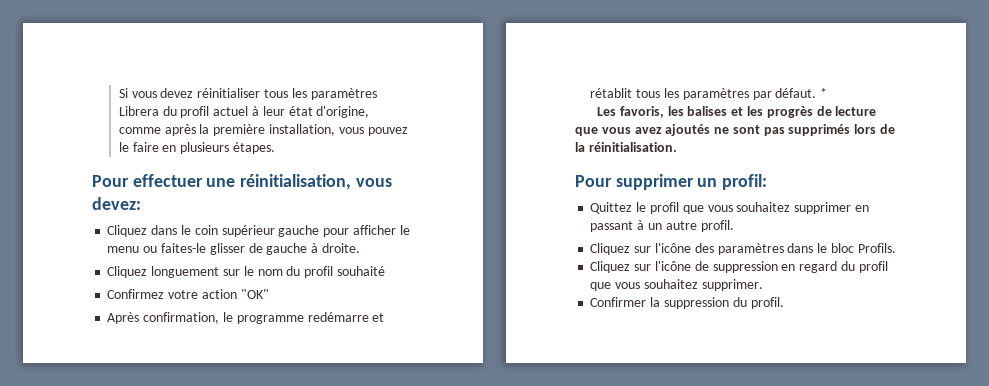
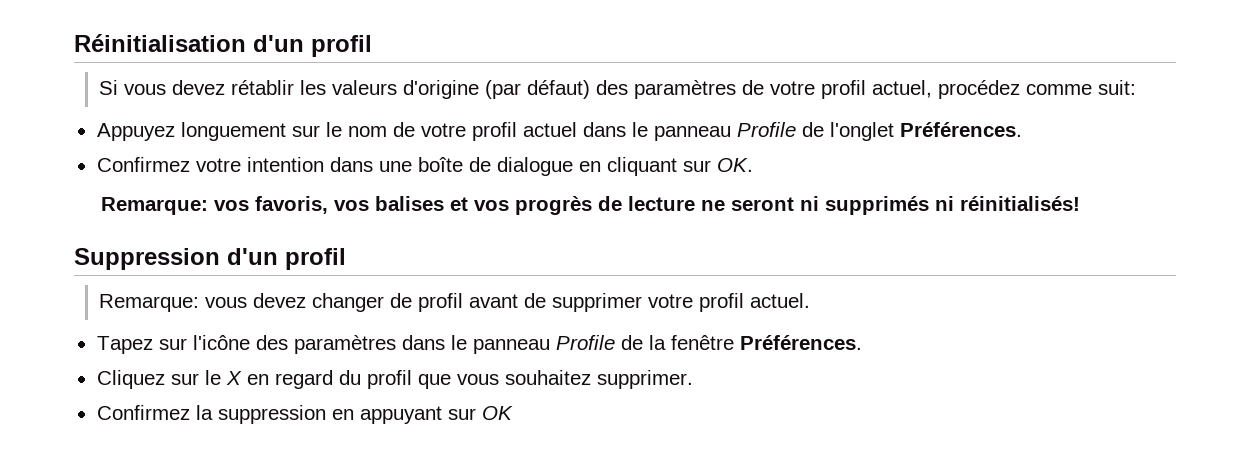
[118,88,377,100] [118,106,370,118] [118,124,408,136] [118,142,275,154] [92,174,392,190] [92,197,141,210] [107,225,410,237] [107,243,360,255] [107,266,385,278] [107,289,269,299] [107,312,385,324] [590,88,828,100] [597,106,684,118] Si vous devez réinitialiser tous les paramètres Librera du profil actuel à leur état d'origine, comme après la première installation, vous pouvez le faire en plusieurs étapes. // Pour effectuer une réinitialisation, vous devez: // Cliquez dans le coin supérieur gauche pour afficher le menu ou faites-le glisser de gauche à droite. // Cliquez longuement sur le nom du profil souhaité // Confirmez votre action "OK" // Après confirmation, le programme redémarre et rétablit tous les paramètres par défaut. * // Les favoris, les -> [74,34,372,57] [99,80,1137,99] [96,122,1022,141] [96,157,753,176] [101,196,370,215] Réinitialisation d'un profil // Si vous devez rétablir les valeurs d'origine (par défaut) des paramètres de votre profil actuel, procédez comme suit: // Appuyez longuement sur le nom de votre profil actuel dans le panneau Profile de l'onglet Préférences. // Confirmez votre intention dans une boîte de dialogue en cliquant sur OK. // Remarque: vos favoris, vos
[747,106,764,116] les -> [474,200,510,211] vos
[575,124,896,136] [575,142,677,152] [575,174,768,190] [590,202,869,214] [590,220,734,232] [590,243,631,255] que vous avez ajoutés ne sont pas supprimés lors de la réinitialisation. // Pour supprimer un profil: // Quittez le profil que vous souhaitez supprimer en passant à un autre profil. // Cliquez -> [701,196,1081,215] [74,248,346,270] [99,293,811,312] [96,336,153,354] ne seront ni supprimés ni réinitialisés! // Suppression d'un profil // Remarque: vous devez changer de profil avant de supprimer votre profil actuel. // Tapez
[830,243,896,253] [590,261,778,273] bloc Profils. // Cliquez sur l'icône de suppression -> [472,335,862,354] [96,370,242,389] panneau Profile de la fenêtre Préférences. // Cliquez sur le X
[590,297,647,307] Confirmer -> [96,405,190,420] Confirmez
[732,297,784,309] du profil. -> [331,406,513,424] en appuyant sur OK

